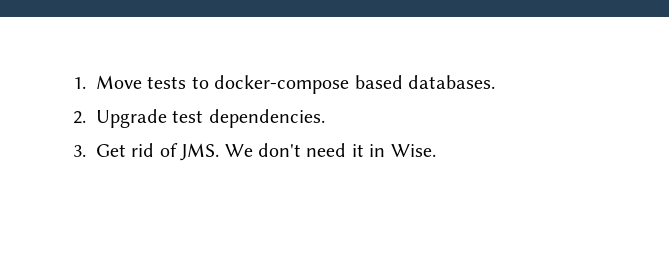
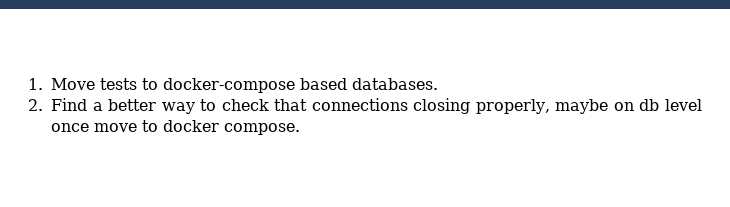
[96,109,325,128] [73,143,436,161] Upgrade test dependencies. // 3. Get rid of JMS. We don't need it in Wise. -> [51,98,702,114] [51,120,300,135] Find a better way to check that connections closing properly, maybe on db level once move to docker compose.

